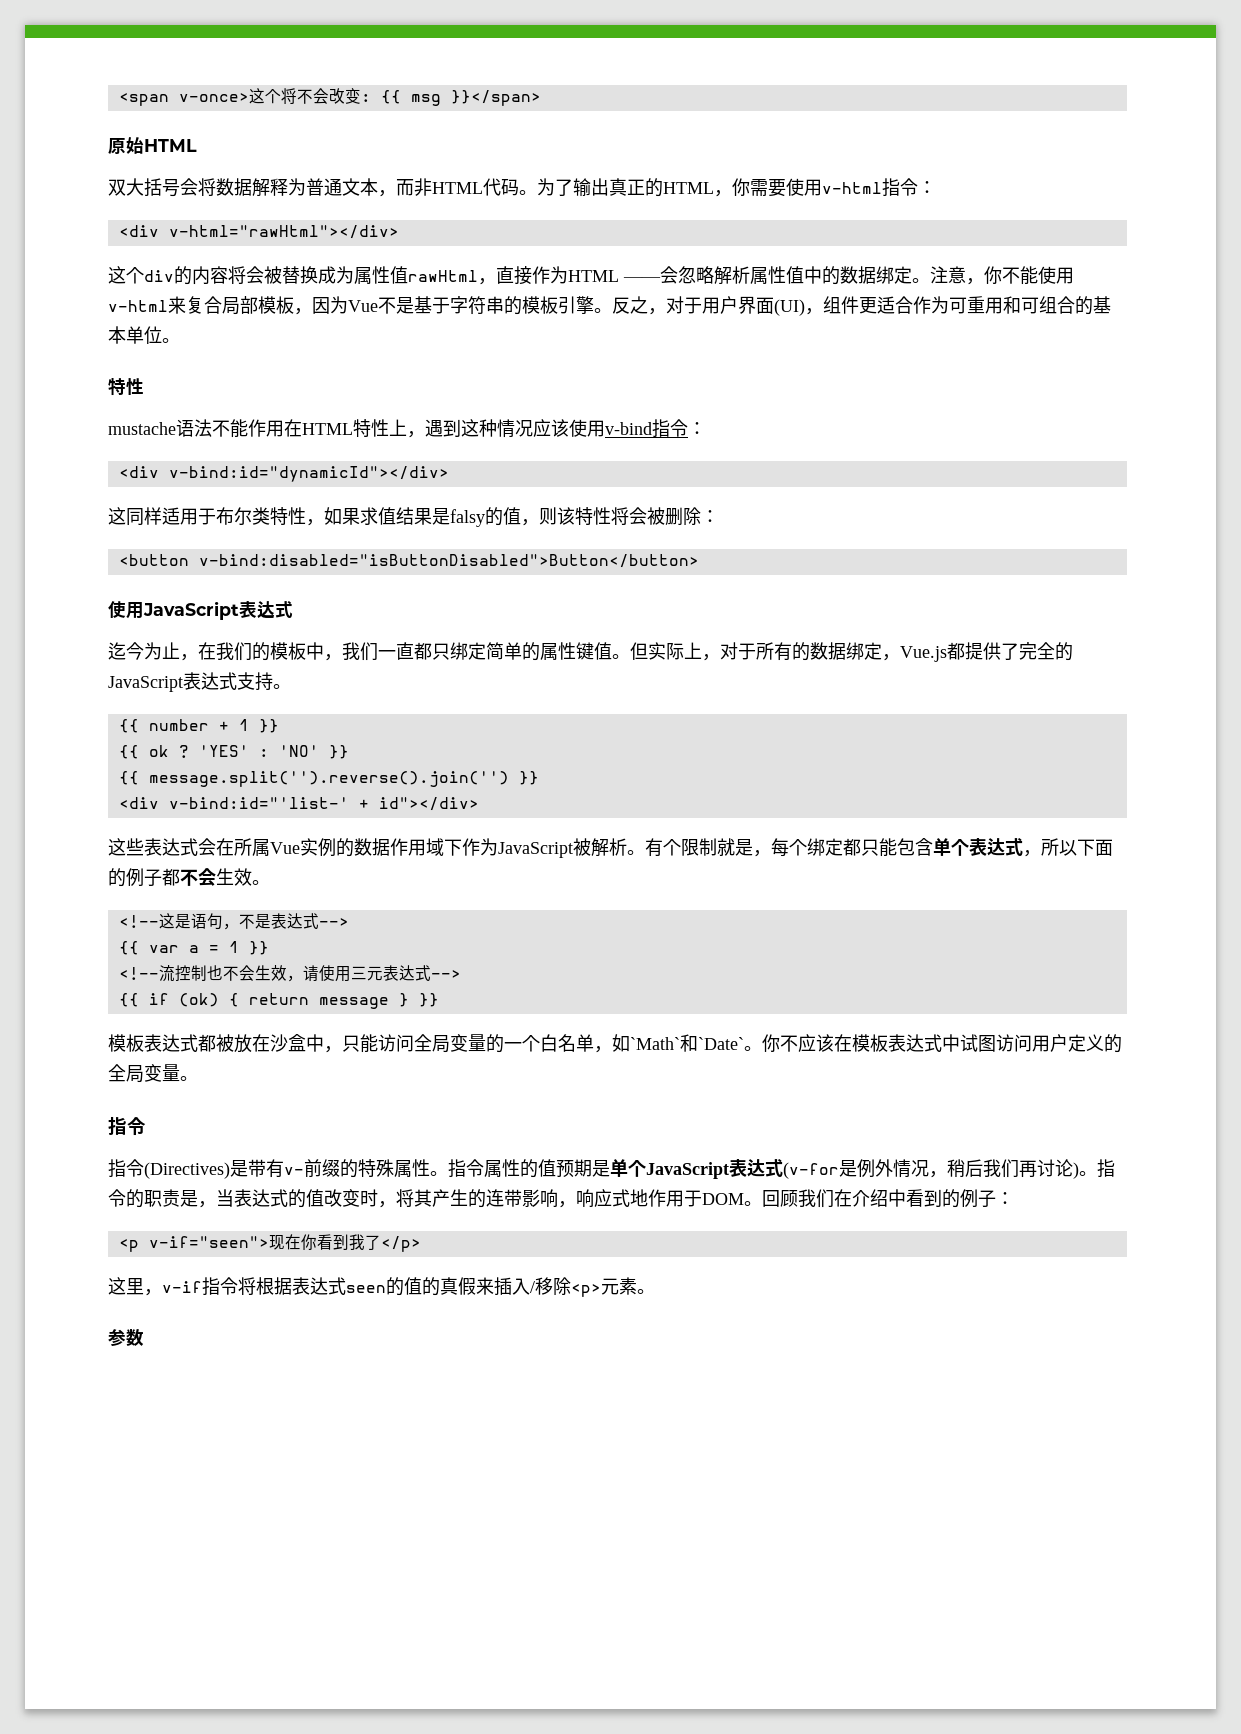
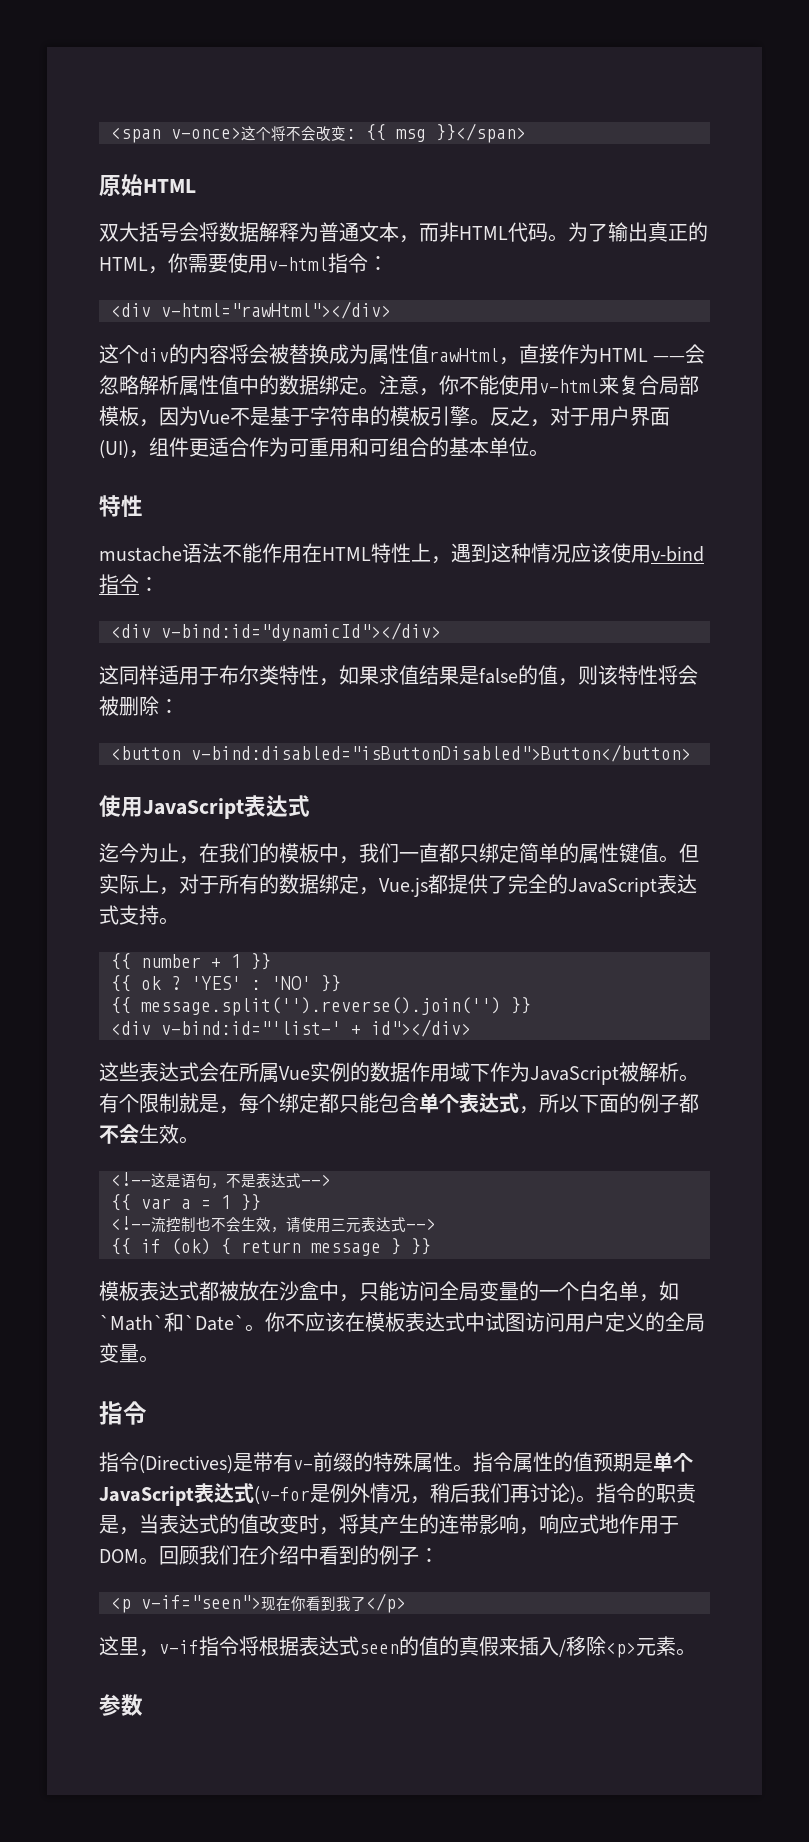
[450,509,485,527] falsy -> [479,668,518,684] false

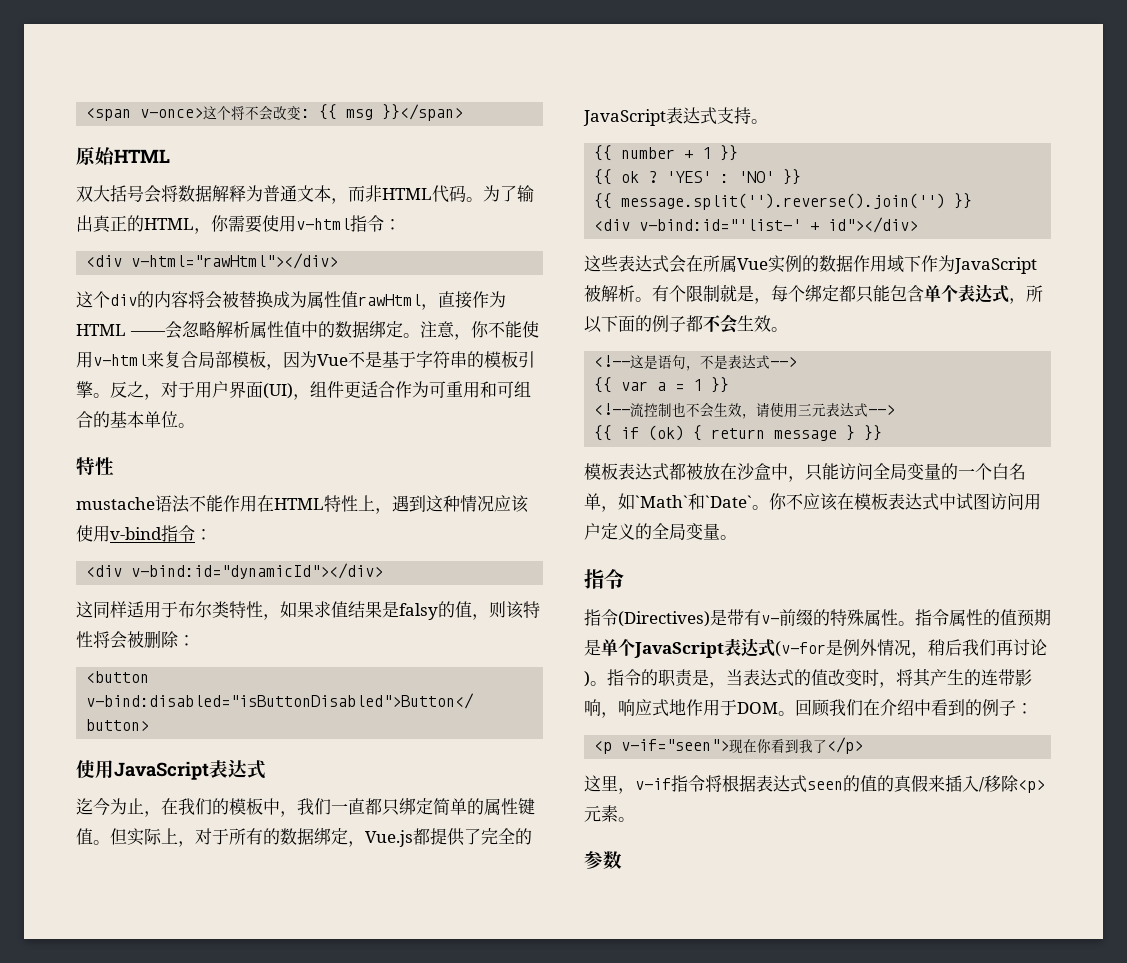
[479,668,518,684] false -> [399,603,438,620] falsy

